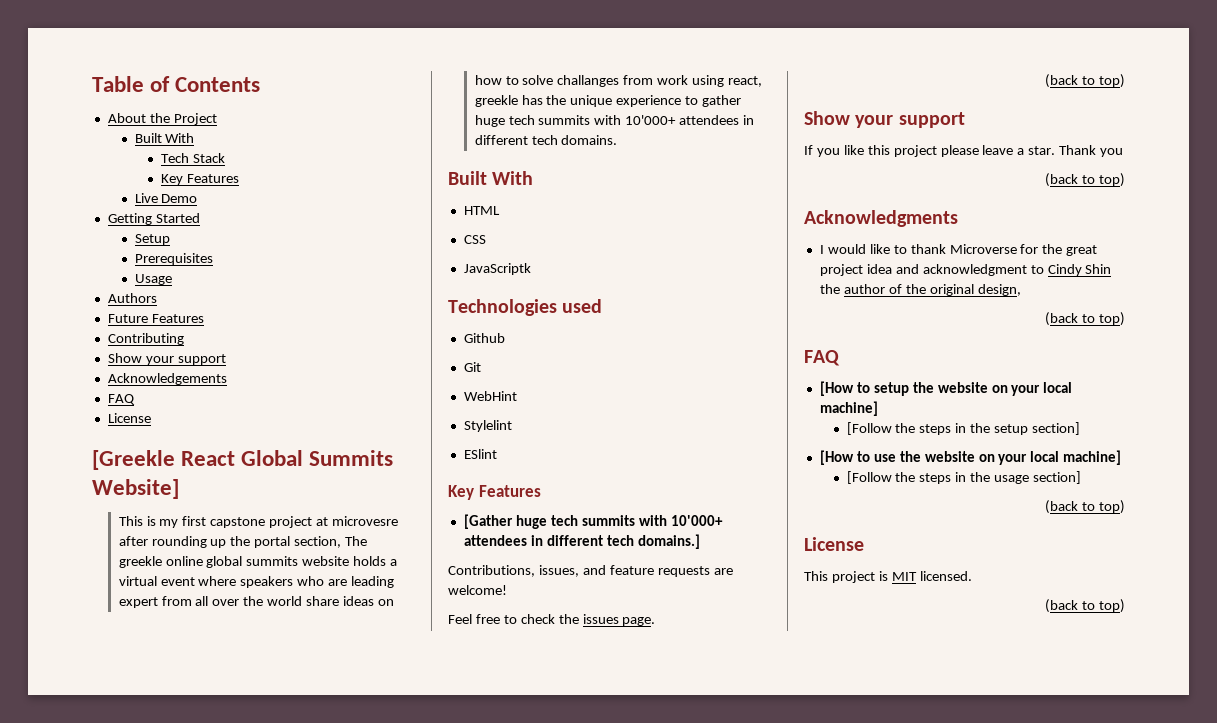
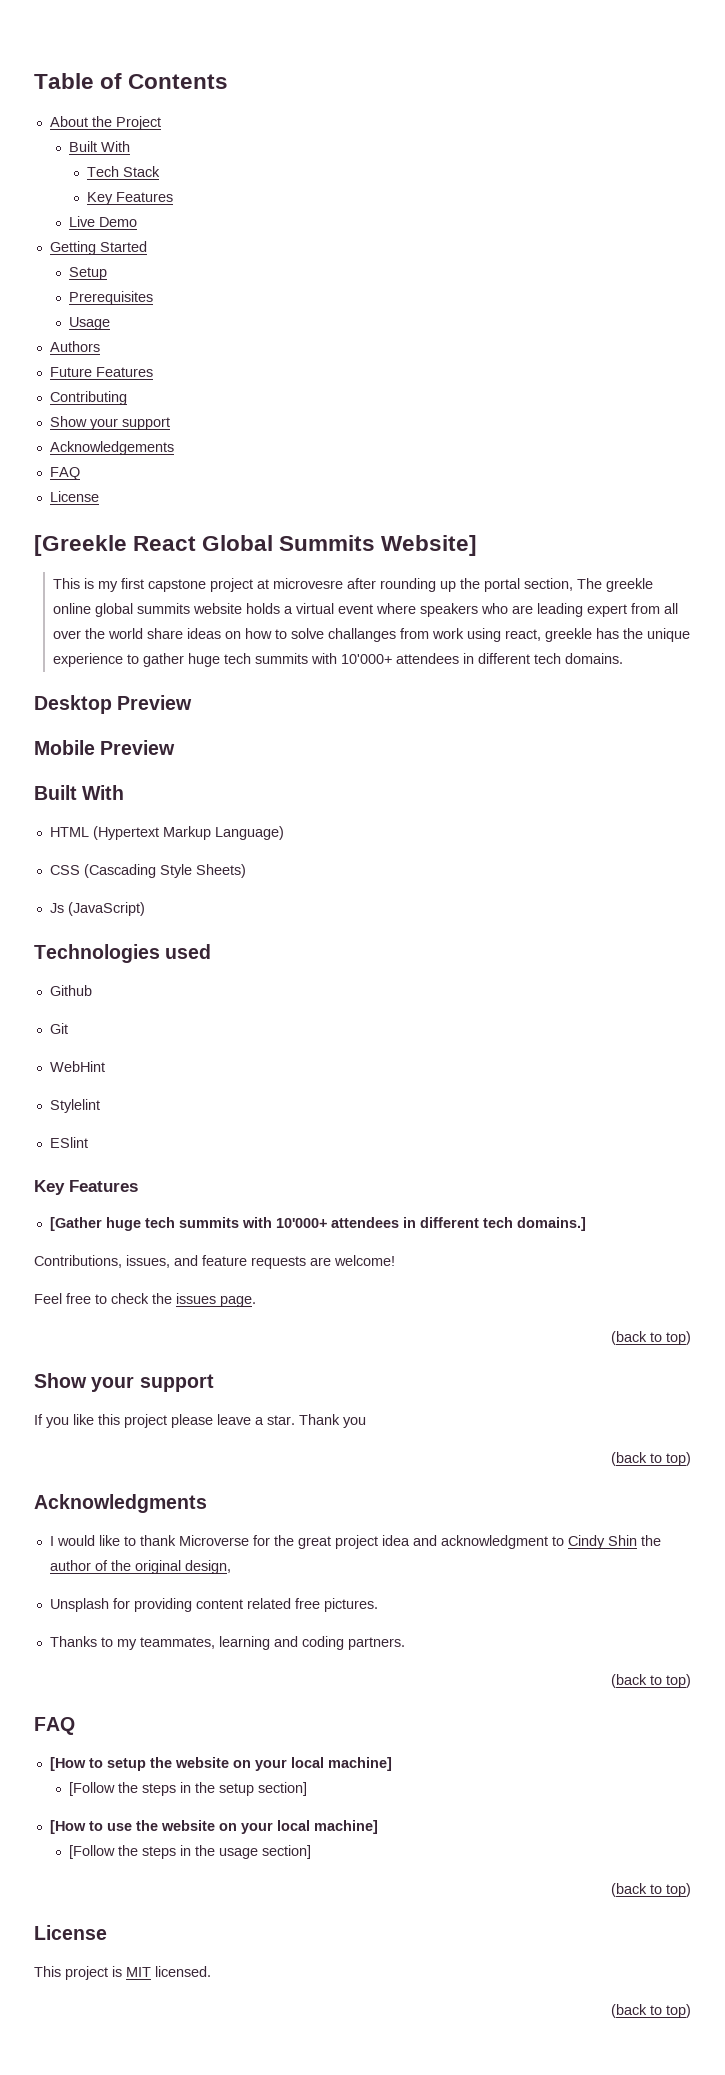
(618, 140) none -> [34,695,193,714] [34,740,176,755] // Desktop Preview // Mobile Preview
[463,235,486,244] [463,263,531,275] // CSS // JavaScriptk -> [92,826,284,840] [49,864,246,878] [49,902,145,916] (Hypertext Markup Language) // CSS (Cascading Style Sheets) // Js (JavaScript)
(1021, 290) none -> [49,1598,378,1612] [49,1636,405,1650] // Unsplash for providing content related free pictures. // Thanks to my teammates, learning and coding partners.

